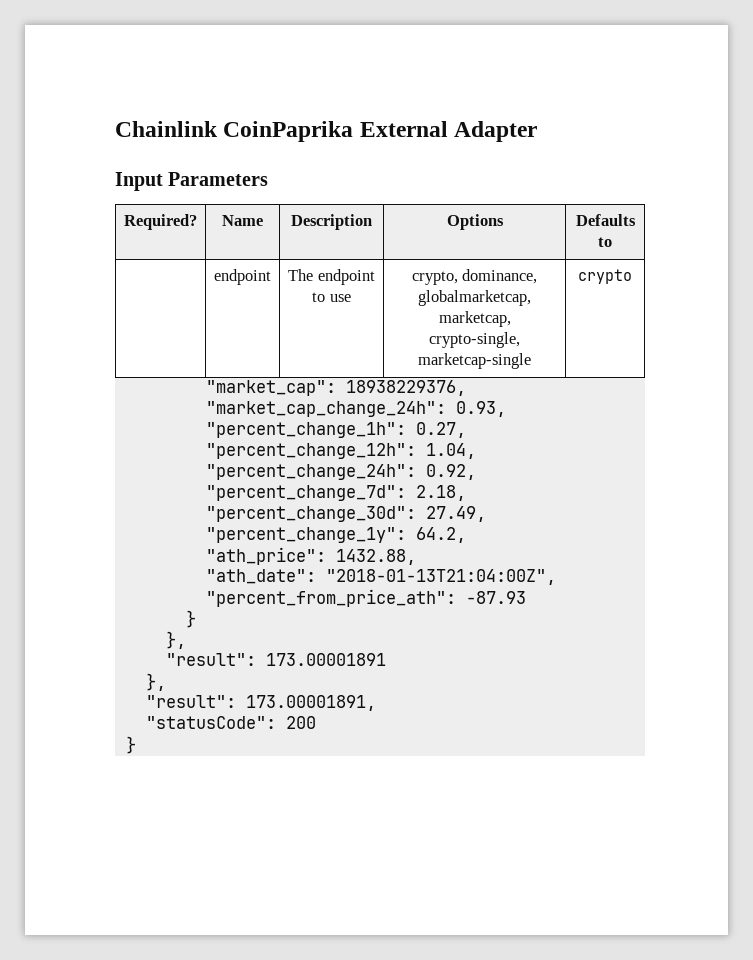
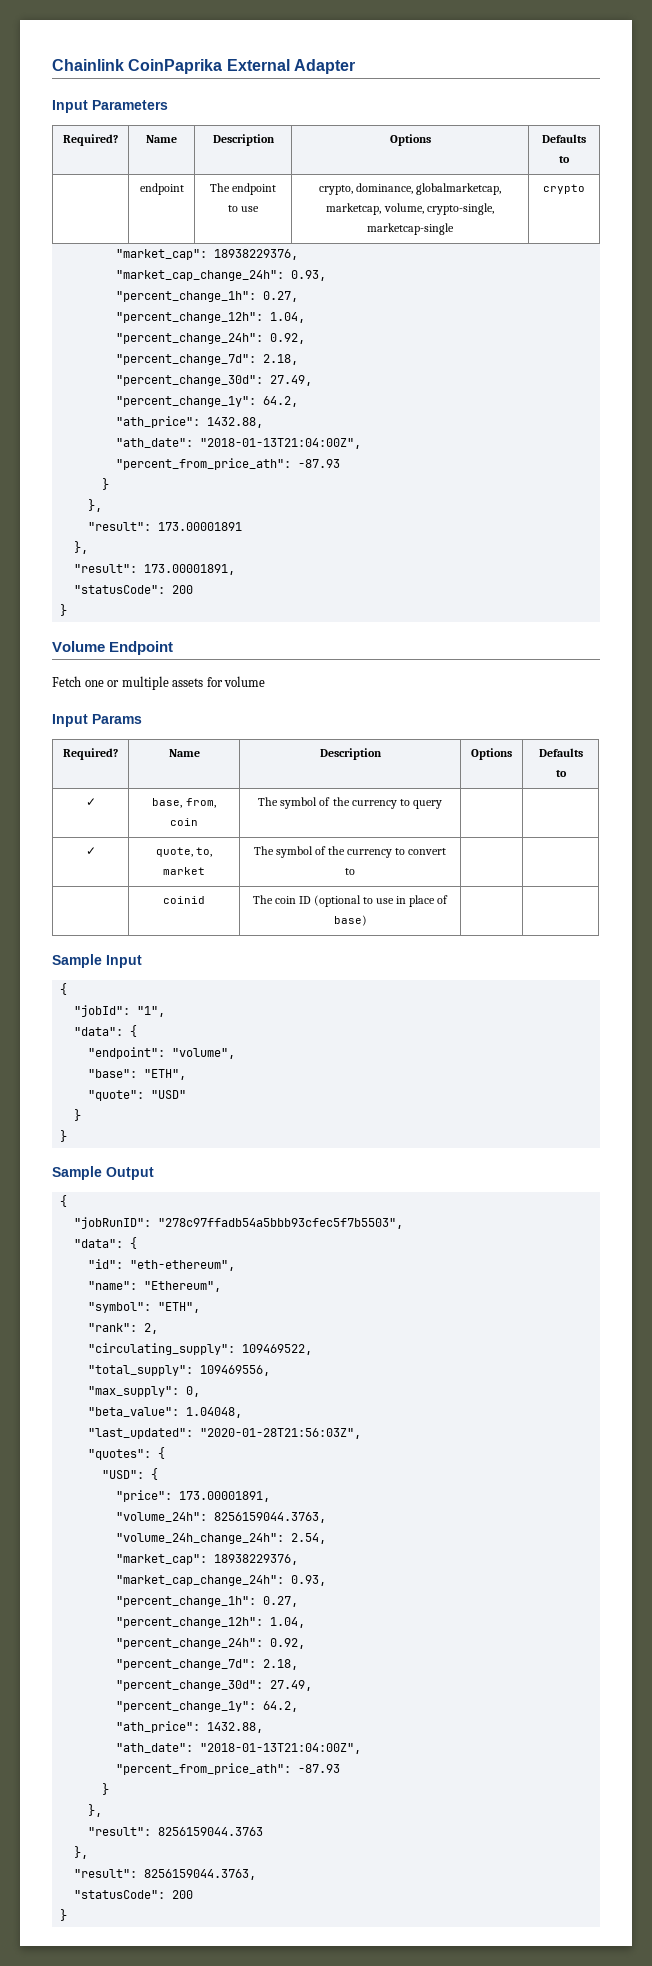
(511, 319) none -> [383,203,424,214] volume,
(137, 745) none -> [52,641,174,655] [52,676,266,690] [52,714,142,727] [63,748,118,760] [168,749,200,757] [319,748,382,760] [471,748,512,760] [538,748,583,757] [555,770,567,777] [85,798,96,806] [152,798,216,808] [170,818,198,826] [258,797,442,809] [85,847,96,855] [155,847,213,857] [163,867,205,875] [253,846,447,858] [345,868,355,875] [163,896,205,904] [252,895,449,907] [333,915,367,926] [52,954,142,968] [59,983,67,995] [73,1005,165,1017] [73,1025,137,1037] [87,1047,235,1059] [87,1069,186,1080] [87,1090,186,1101] [73,1109,81,1121] [59,1130,67,1142] [52,1166,154,1180] [59,1195,67,1207] [73,1217,403,1229] [73,1237,137,1249] [87,1259,235,1271] [87,1281,221,1292] [87,1302,200,1313] [87,1323,158,1334] [87,1343,312,1355] [87,1365,270,1376] [87,1386,200,1397] [87,1407,242,1418] [87,1428,361,1439] [87,1447,165,1460] [101,1468,158,1480] [115,1490,270,1502] [115,1512,326,1523] [115,1533,326,1544] [115,1554,298,1565] [115,1575,326,1586] [115,1596,298,1607] [115,1617,305,1628] [115,1638,305,1649] [115,1659,298,1670] [115,1680,312,1691] [115,1701,298,1712] [115,1721,263,1733] [115,1743,361,1754] [115,1763,340,1775] [101,1783,109,1795] [87,1804,102,1817] [87,1827,263,1836] [73,1846,88,1859] [73,1869,256,1880] [73,1890,193,1899] [59,1909,67,1921] // Volume Endpoint // Fetch one or multiple assets for volume // Input Params // Required? | Name | Description | Options | Defaults to // ✓ | base, from, coin | The symbol of the currency to query | | // ✓ | quote, to, market | The symbol of the currency to convert to | | // | coinid | The coin ID (optional to use in place of base) | | // Sample Input // { // "jobId": "1", // "data": { // "endpoint": "volume", // "base": "ETH", // "quote": "USD" // } // } // Sample Output // { // "jobRunID": "278c97ffadb54a5bbb93cfec5f7b5503", // "data": { // "id": "eth-ethereum", // "name": "Ethereum", // "symbol": "ETH", // "rank": 2, // "circulating_supply": 109469522, // "total_supply": 109469556, // "max_supply": 0, // "beta_value": 1.04048, // "last_updated": "2020-01-28T21:56:03Z", // "quotes": { // "USD": { // "price": 173.00001891, // "volume_24h": 8256159044.3763, // "volume_24h_change_24h": 2.54, // "market_cap": 18938229376, // "market_cap_change_24h": 0.93, // "percent_change_1h": 0.27, // "percent_change_12h": 1.04, // "percent_change_24h": 0.92, // "percent_change_7d": 2.18, // "percent_change_30d": 27.49, // "percent_change_1y": 64.2, // "ath_price": 1432.88, // "ath_date": "2018-01-13T21:04:00Z", // "percent_from_price_ath": -87.93 // } // }, // "result": 8256159044.3763 // }, // "result": 8256159044.3763, // "statusCode": 200 // }

